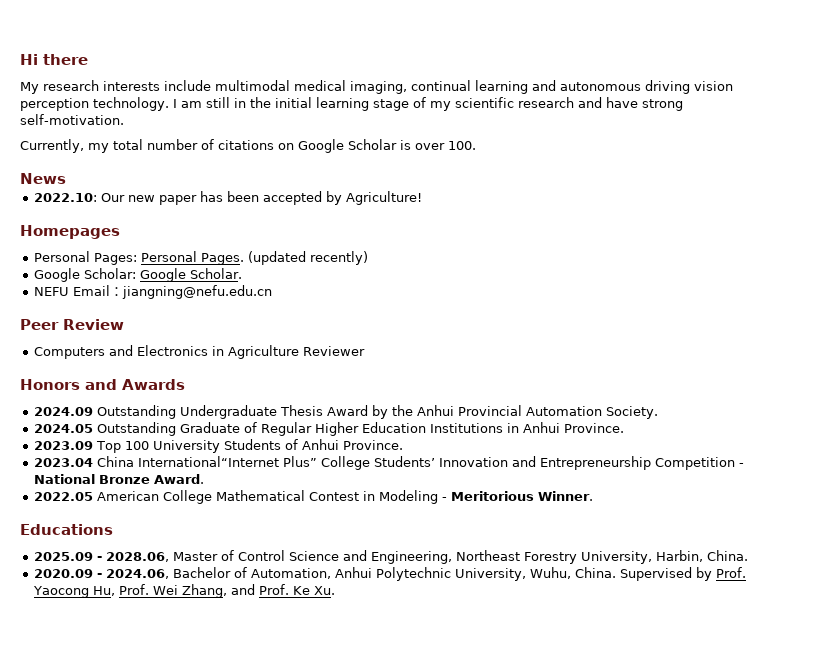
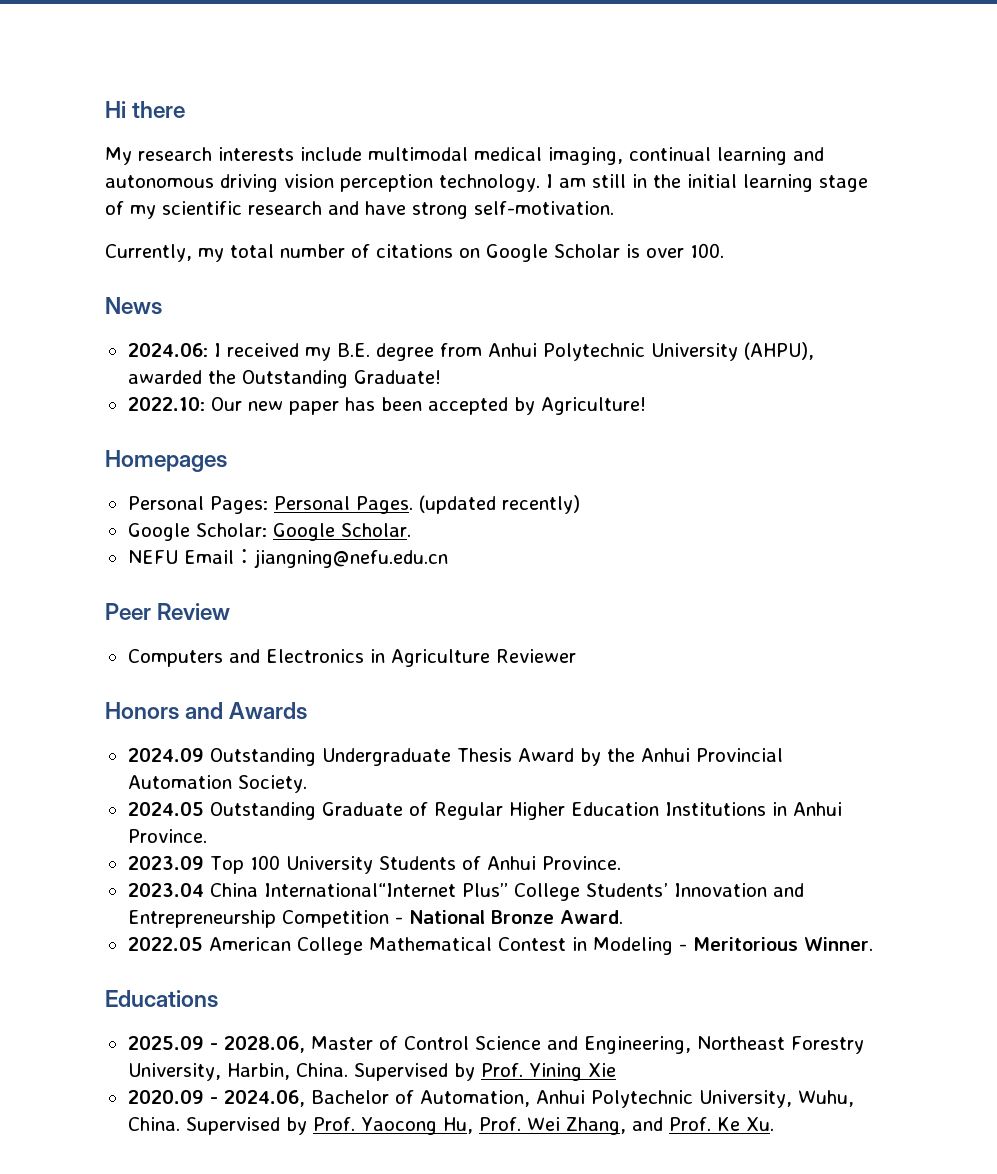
(66, 178) none -> [127,342,814,361] [127,370,441,388] // 2024.06: I received my B.E. degree from Anhui Polytechnic University (AHPU), awarded the Outstanding Graduate!
(749, 555) none -> [353,1063,616,1081] Supervised by Prof. Yining Xie

